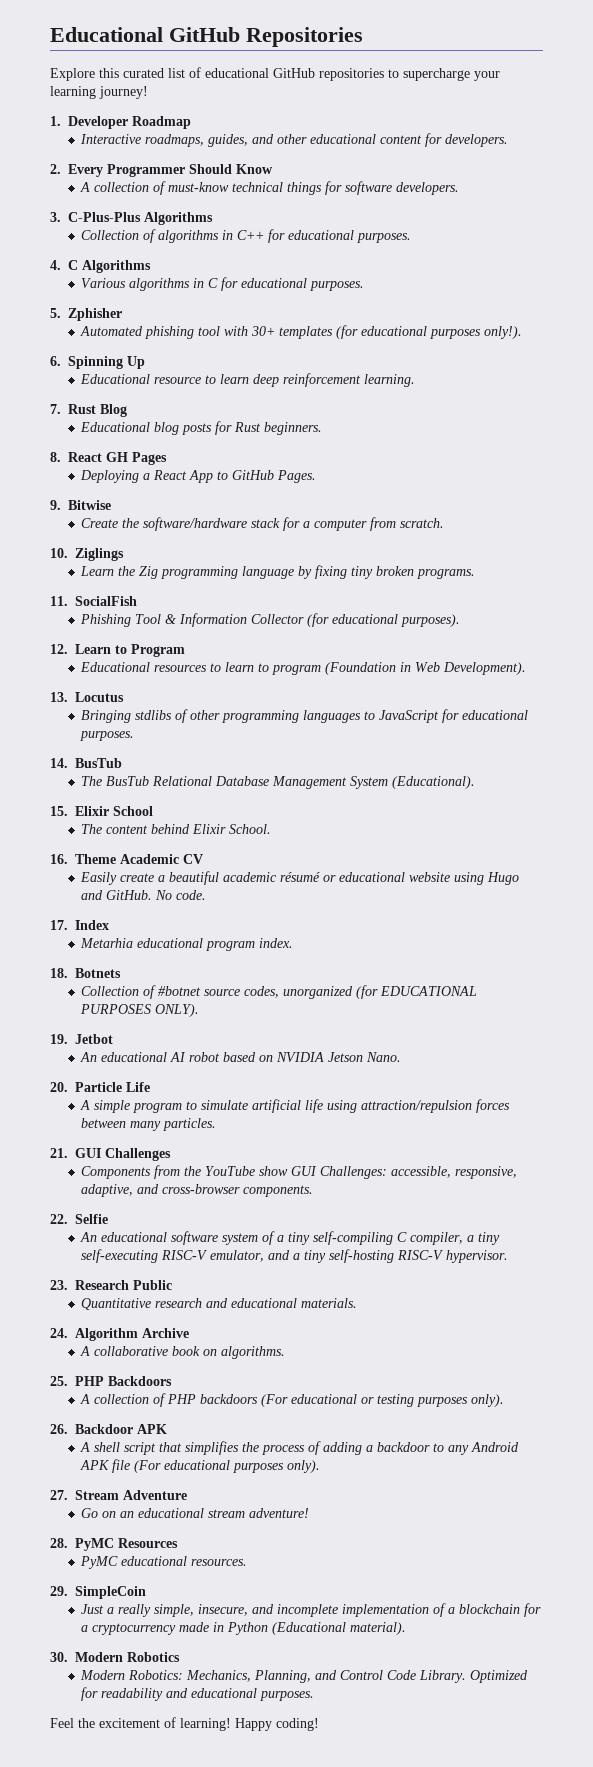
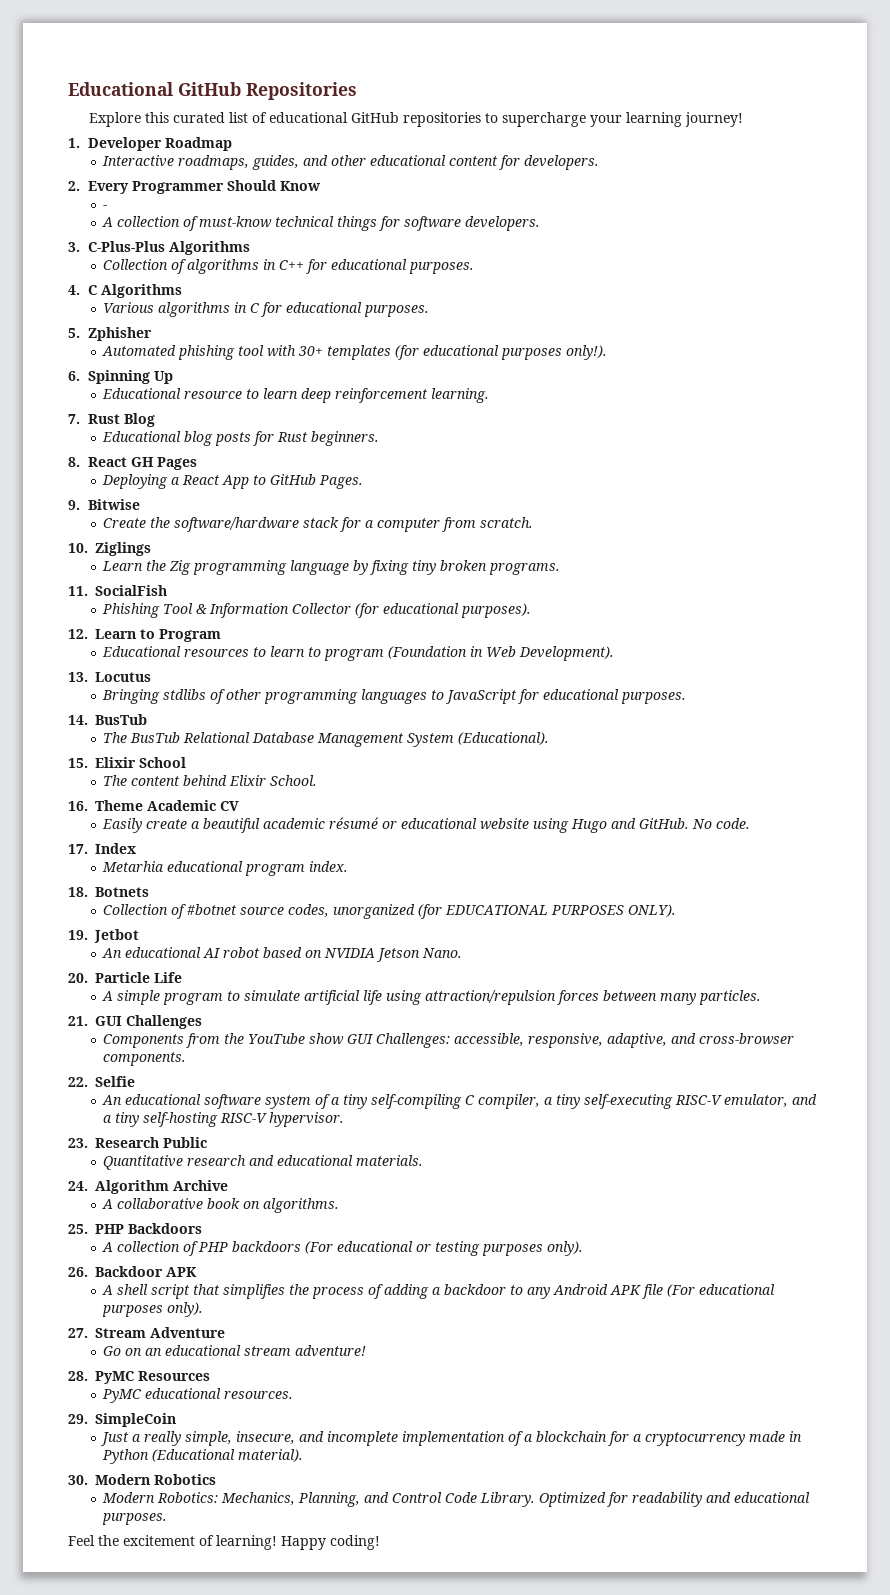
(273, 169) none -> [103,205,108,209] // -

